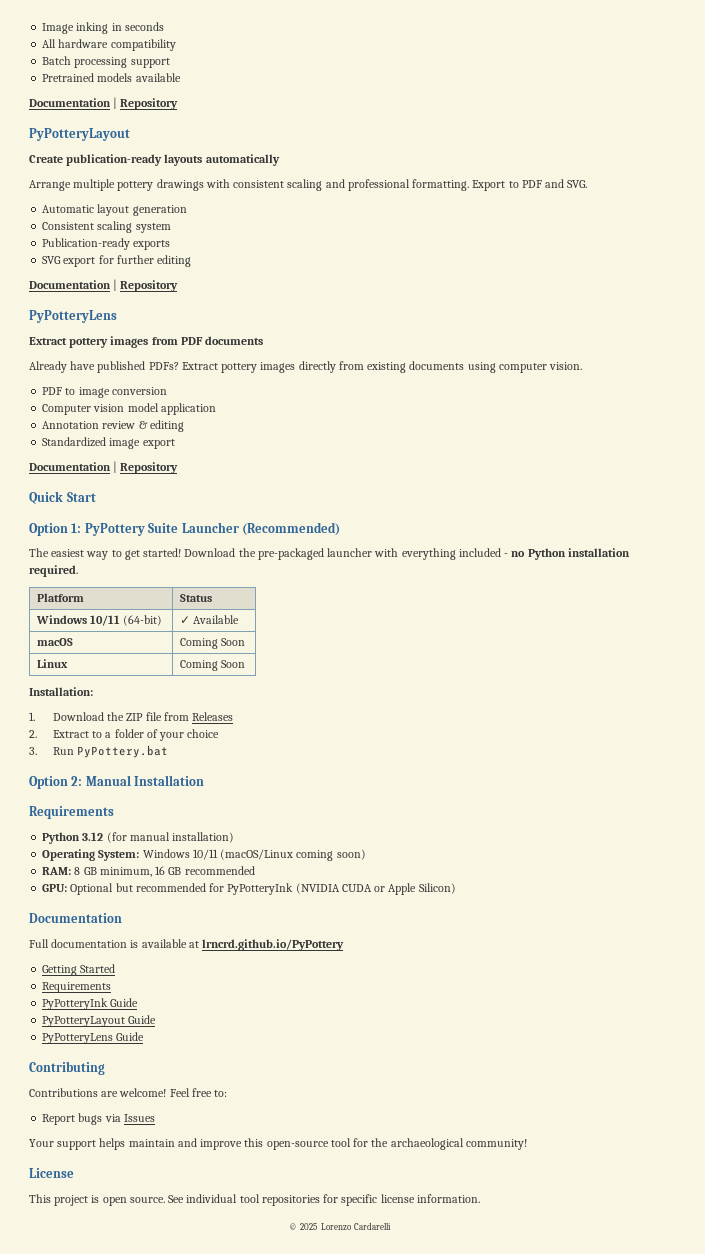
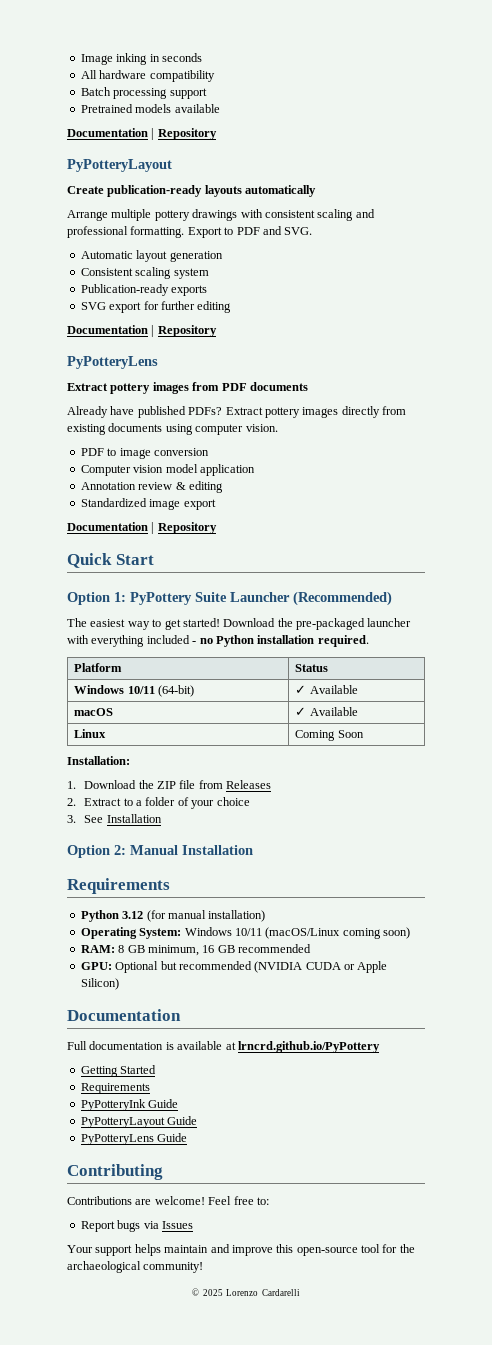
[179,638,245,649] Coming Soon -> [295,707,358,716] ✓ Available
[52,745,169,758] Run PyPottery.bat -> [84,814,162,823] See Installation
[209,883,294,895] for PyPotteryInk -> (252, 965) none
[29,1168,74,1178] [29,1194,480,1206] // License // This project is open source. See individual tool repositories for specific license information. -> (204, 1267) none

